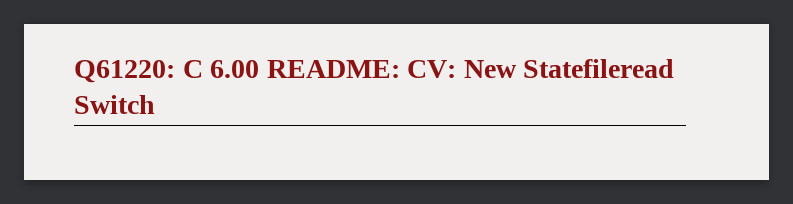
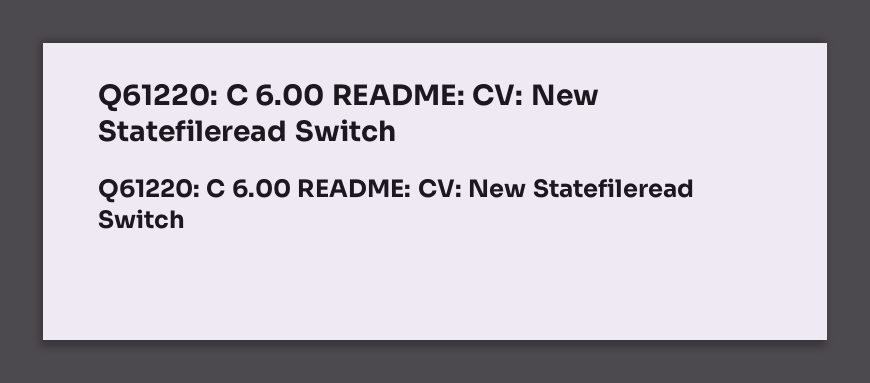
[74,59,675,83] [74,95,155,114] Q61220: C 6.00 README: CV: New Statefileread Switch -> [98,83,599,112] [98,119,396,142] [98,178,694,203] [98,209,185,229] Q61220: C 6.00 README: CV: New Statefileread Switch // Q61220: C 6.00 README: CV: New Statefileread Switch

